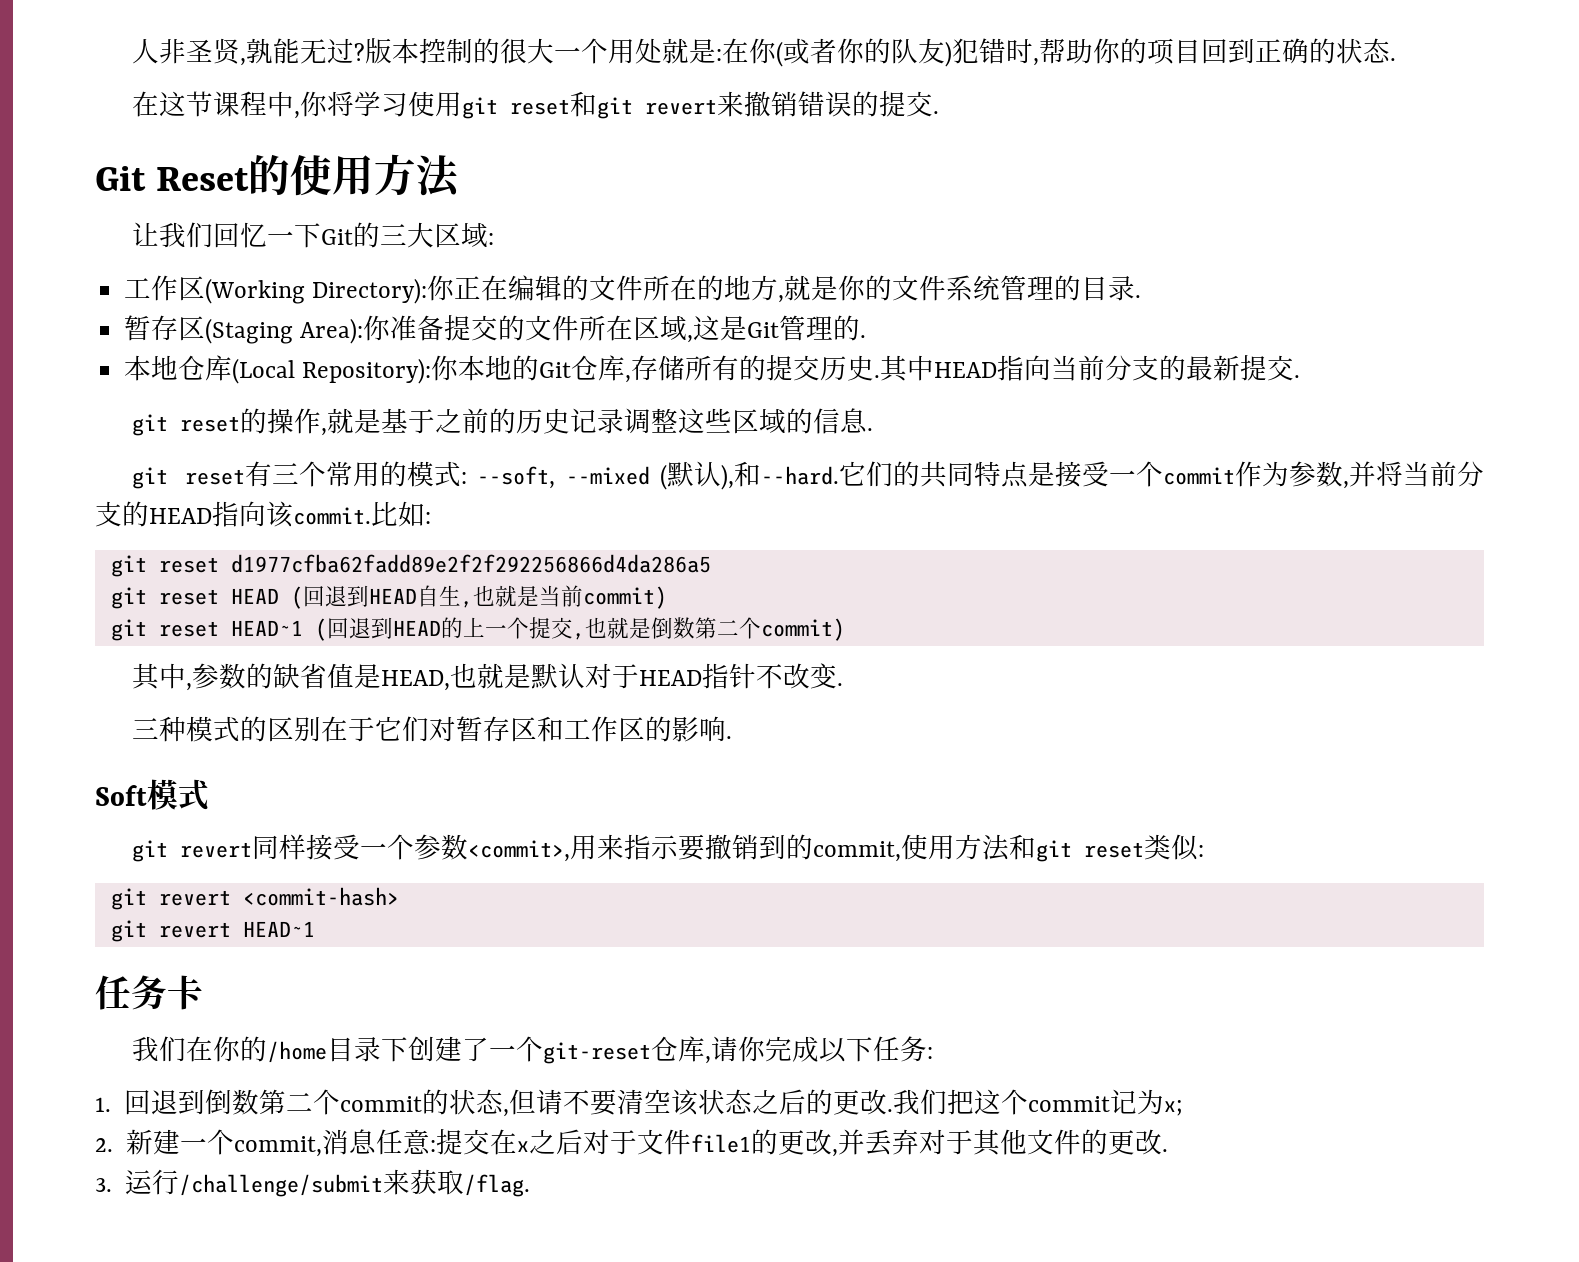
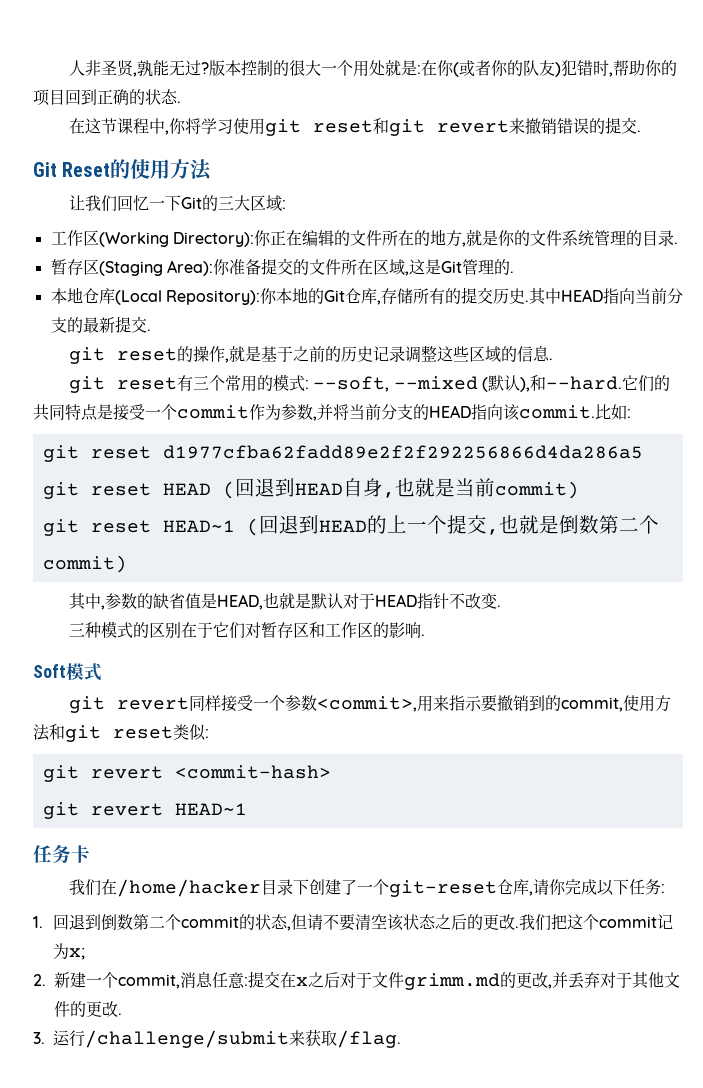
[438,585,461,606] 生 -> [362,478,383,497] 身
[212,1036,327,1063] 你的/home -> [116,879,261,897] /home/hacker
[691,1134,752,1153] file1 -> [404,973,500,990] grimm.md

